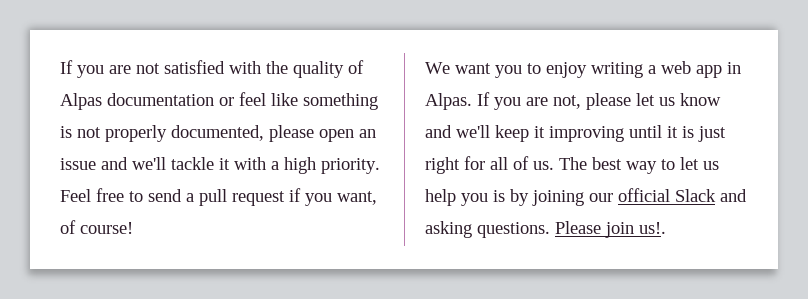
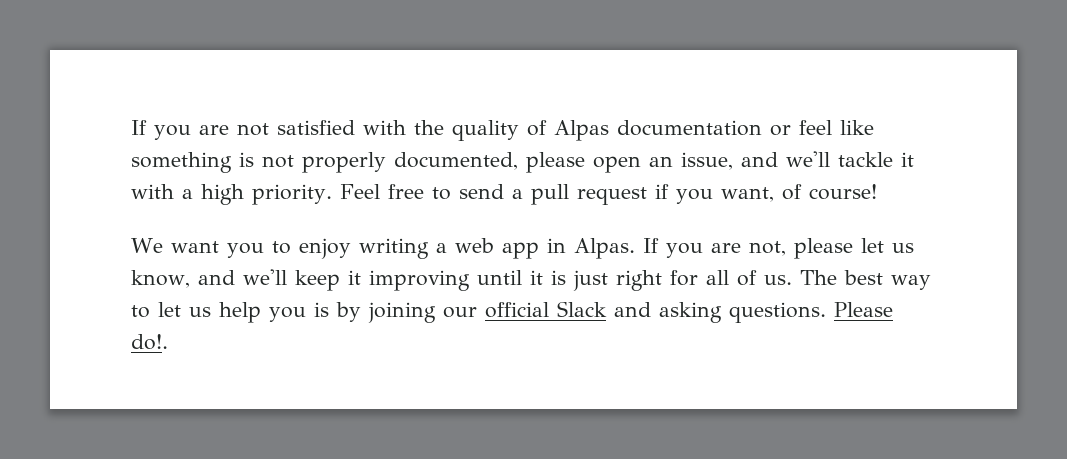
[60,158,96,170] issue -> [681,152,733,170] issue,
[680,93,721,106] know -> [131,270,190,288] know,
[605,222,666,238] join us!. -> [131,334,168,350] do!.

